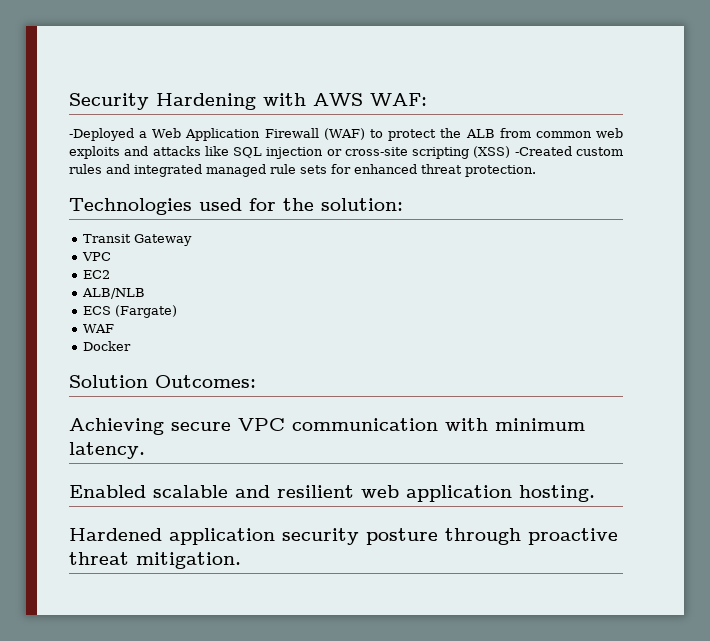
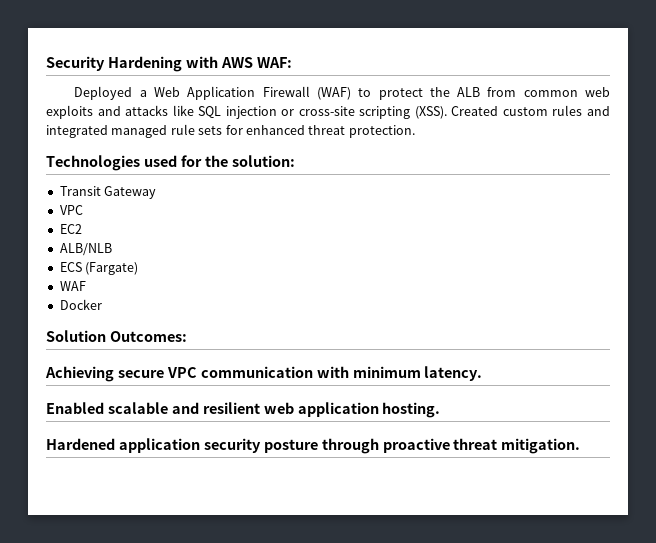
[69,128,134,141] -Deployed -> [74,86,133,100] Deployed
[473,146,572,158] (XSS) -Created -> [414,106,499,119] (XSS). Created

